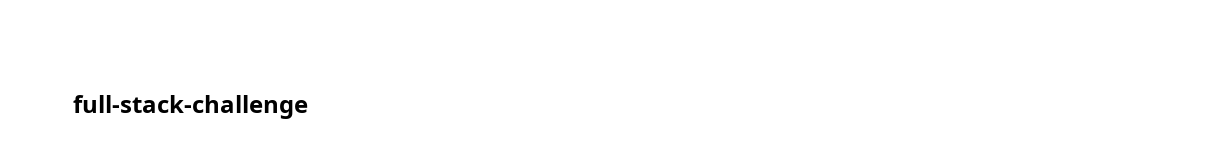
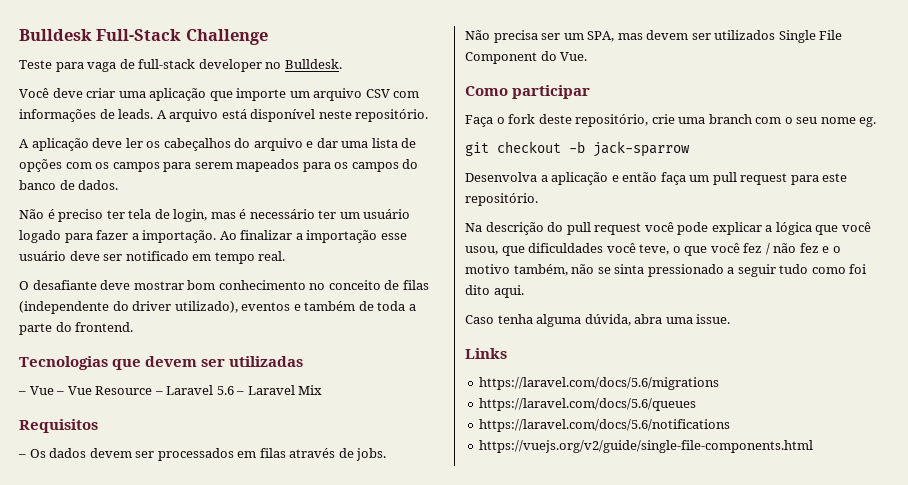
[73,95,308,119] full-stack-challenge -> [19,29,268,45] [19,59,342,72] [19,88,420,101] [19,109,429,122] [19,138,417,151] [19,159,419,172] [19,180,119,190] [19,209,411,222] [19,230,407,243] [19,251,286,264] [19,280,429,290] [19,301,416,314] [19,322,134,335] [19,356,304,370] [18,385,323,395] [19,419,98,433] [18,448,387,461] [465,30,843,43] [465,51,588,64] [465,85,591,99] [465,114,877,127] [465,141,690,157] [465,172,848,185] [465,193,538,206] [465,222,871,235] [465,243,841,256] [465,264,867,277] [465,285,524,298] [465,314,731,327] [465,348,507,359] [479,377,720,390] [479,398,697,411] [479,419,731,432] [479,440,814,453] Bulldesk Full-Stack Challenge // Teste para vaga de full-stack developer no Bulldesk. // Você deve criar uma aplicação que importe um arquivo CSV com informações de leads. A arquivo está disponível neste repositório. // A aplicação deve ler os cabeçalhos do arquivo e dar uma lista de opções com os campos para serem mapeados para os campos do banco de dados. // Não é preciso ter tela de login, mas é necessário ter um usuário logado para fazer a importação. Ao finalizar a importação esse usuário deve ser notificado em tempo real. // O desafiante deve mostrar bom conhecimento no conceito de filas (independente do driver utilizado), eventos e também de toda a parte do frontend. // Tecnologias que devem ser utilizadas // – Vue – Vue Resource – Laravel 5.6 – Laravel Mix // Requisitos // – Os dados devem ser processados em filas através de jobs. // Não precisa ser um SPA, mas devem ser utilizados Single File Component do Vue. // Como participar // Faça o fork deste repositório, crie uma branch com o seu nome eg. // git checkout -b jack-sparrow // Desenvolva a aplicação e então faça um pull request para este repositório. // Na descrição do pull request você pode explicar a lógica que você usou, que dificuldades você teve, o que você fez / não fez e o motivo também, não se sinta pressionado a seguir tudo como foi dito aqui. // Caso tenha alguma dúvida, abra uma issue. // Links // https://laravel.com/docs/5.6/migrations // https://laravel.com/docs/5.6/queues // https://laravel.com/docs/5.6/notifications // https://vuejs.org/v2/guide/single-file-components.html

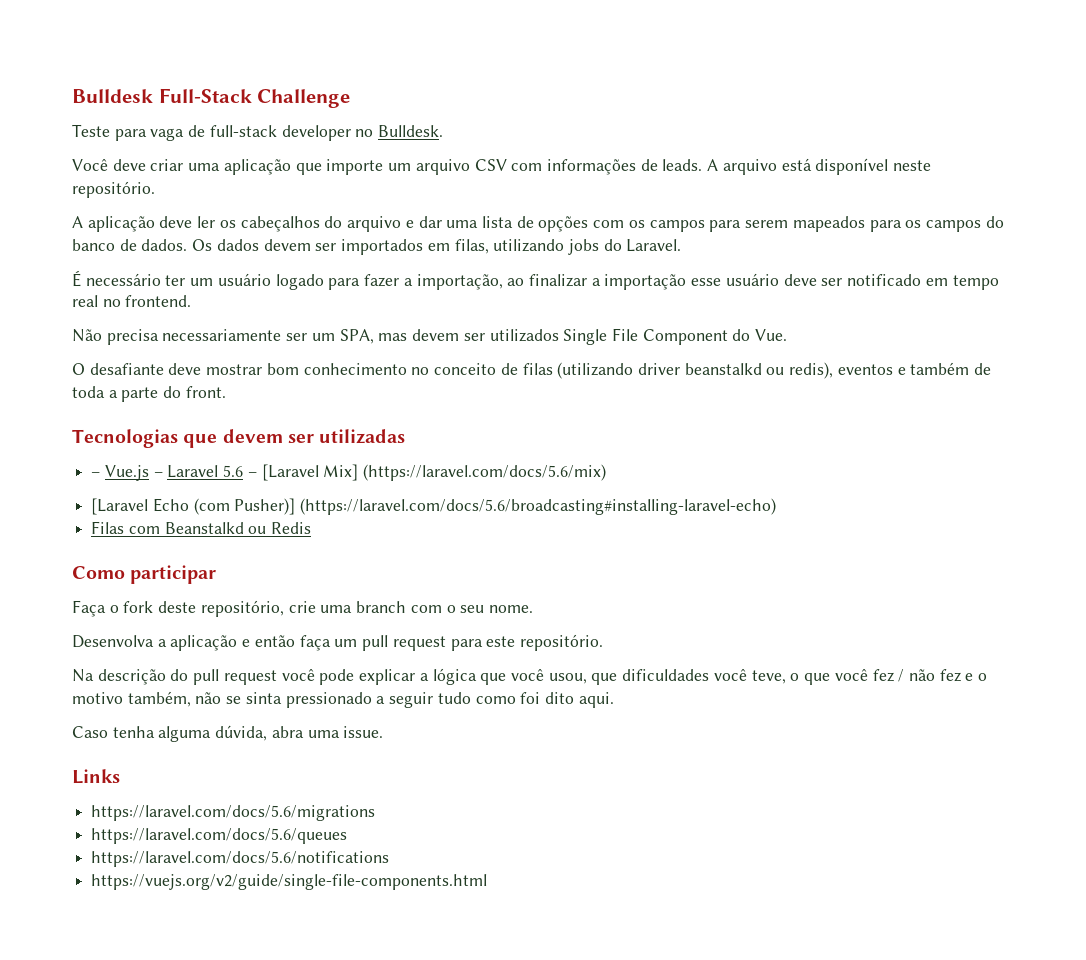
[19,209,247,222] // Não é preciso ter tela de login, mas é -> [192,239,682,255] [72,270,81,287] Os dados devem ser importados em filas, utilizando jobs do Laravel. // É
[142,230,237,243] importação. Ao -> [416,274,525,290] importação, ao
[258,251,286,261] [19,280,429,290] [19,301,416,314] [19,322,134,335] [19,356,304,370] [18,385,323,395] [19,419,98,433] [18,448,387,461] real. // O desafiante deve mostrar bom conhecimento no conceito de filas (independente do driver utilizado), eventos e também de toda a parte do frontend. // Tecnologias que devem ser utilizadas // – Vue – Vue Resource – Laravel 5.6 – Laravel Mix // Requisitos // – Os dados devem ser processados em filas através de jobs. -> [72,295,192,307] real no frontend.
(538, 36) none -> [162,329,282,341] necessariamente
(588, 56) none -> [72,362,992,379] [72,386,226,402] [72,429,406,448] [91,464,607,481] [91,498,777,515] [91,521,312,534] // O desafiante deve mostrar bom conhecimento no conceito de filas (utilizando driver beanstalkd ou redis), eventos e também de toda a parte do front. // Tecnologias que devem ser utilizadas // – Vue.js – Laravel 5.6 – [Laravel Mix] (https://laravel.com/docs/5.6/mix) // [Laravel Echo (com Pusher)] (https://laravel.com/docs/5.6/broadcasting#installing-laravel-echo) // Filas com Beanstalkd ou Redis
[820,117,877,127] [465,141,690,157] nome eg. // git checkout -b jack-sparrow -> [488,605,533,613] nome.

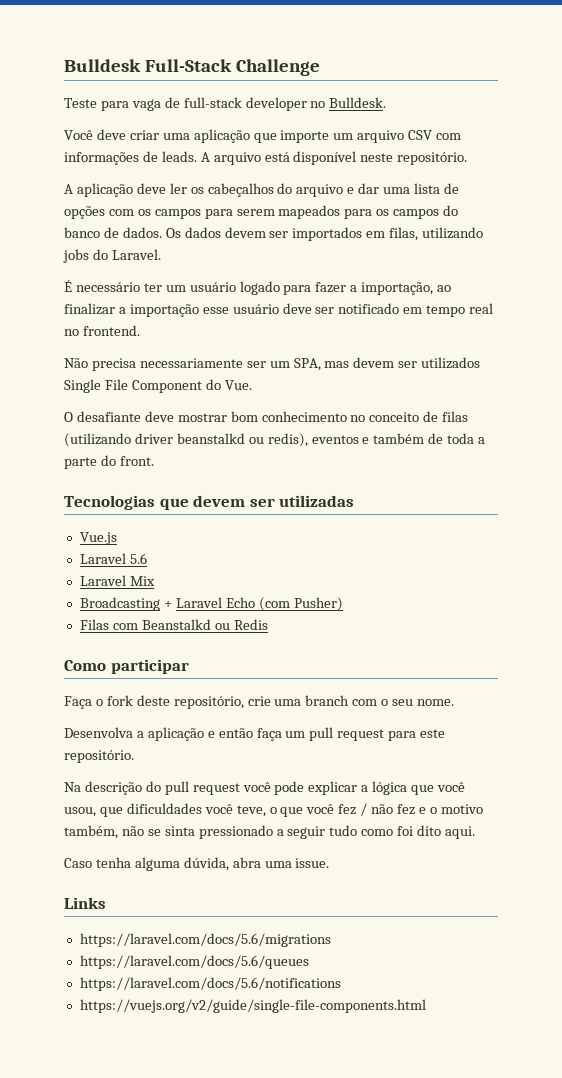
[91,472,101,477] – -> (355, 501) none
[153,472,163,477] – -> (117, 538) //
[247,464,607,481] [91,498,777,515] – [Laravel Mix] (https://laravel.com/docs/5.6/mix) // [Laravel Echo (com Pusher)] (https://laravel.com/docs/5.6/broadcasting#installing-laravel-echo) -> [79,575,155,586] [79,597,343,611] // Laravel Mix // Broadcasting + Laravel Echo (com Pusher)

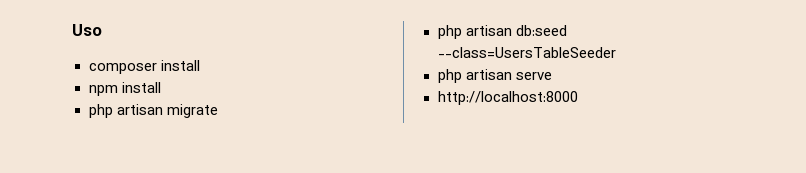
[64,59,320,76] [64,97,387,111] [64,129,462,143] [64,151,468,165] [64,183,459,197] [64,205,459,219] [64,227,484,241] [63,249,161,263] [64,280,452,295] [64,303,494,317] [64,325,140,336] [64,357,481,371] [64,379,252,393] [64,411,469,422] [64,433,486,447] [64,455,154,469] [64,495,355,510] [79,532,117,545] [79,553,147,564] [79,575,155,586] [79,597,343,611] [79,619,268,630] [64,659,189,674] [64,695,455,709] [64,727,446,741] [64,750,134,763] [64,781,466,795] [64,803,483,817] [64,825,476,839] [64,857,330,871] [64,897,106,909] [79,933,331,947] [79,955,309,969] [79,977,341,991] [79,999,426,1013] Bulldesk Full-Stack Challenge // Teste para vaga de full-stack developer no Bulldesk. // Você deve criar uma aplicação que importe um arquivo CSV com informações de leads. A arquivo está disponível neste repositório. // A aplicação deve ler os cabeçalhos do arquivo e dar uma lista de opções com os campos para serem mapeados para os campos do banco de dados. Os dados devem ser importados em filas, utilizando jobs do Laravel. // É necessário ter um usuário logado para fazer a importação, ao finalizar a importação esse usuário deve ser notificado em tempo real no frontend. // Não precisa necessariamente ser um SPA, mas devem ser utilizados Single File Component do Vue. // O desafiante deve mostrar bom conhecimento no conceito de filas (utilizando driver beanstalkd ou redis), eventos e também de toda a parte do front. // Tecnologias que devem ser utilizadas // Vue.js // Laravel 5.6 // Laravel Mix // Broadcasting + Laravel Echo (com Pusher) // Filas com Beanstalkd ou Redis // Como participar // Faça o fork deste repositório, crie uma branch com o seu nome. // Desenvolva a aplicação e então faça um pull request para este repositório. // Na descrição do pull request você pode explicar a lógica que você usou, que dificuldades você teve, o que você fez / não fez e o motivo também, não se sinta pressionado a seguir tudo como foi dito aqui. // Caso tenha alguma dúvida, abra uma issue. // Links // https://laravel.com/docs/5.6/migrations // https://laravel.com/docs/5.6/queues // https://laravel.com/docs/5.6/notifications // https://vuejs.org/v2/guide/single-file-components.html -> [72,24,102,36] [88,60,200,74] [88,82,161,96] [88,104,218,118] [437,25,567,39] [437,47,616,58] [437,69,552,83] [437,91,578,105] Uso // composer install // npm install // php artisan migrate // php artisan db:seed --class=UsersTableSeeder // php artisan serve // http://localhost:8000

